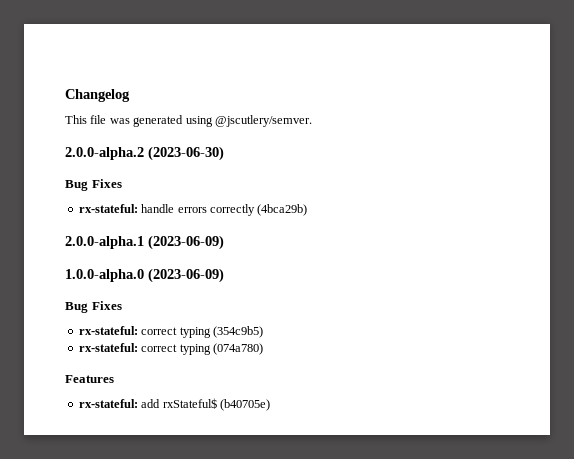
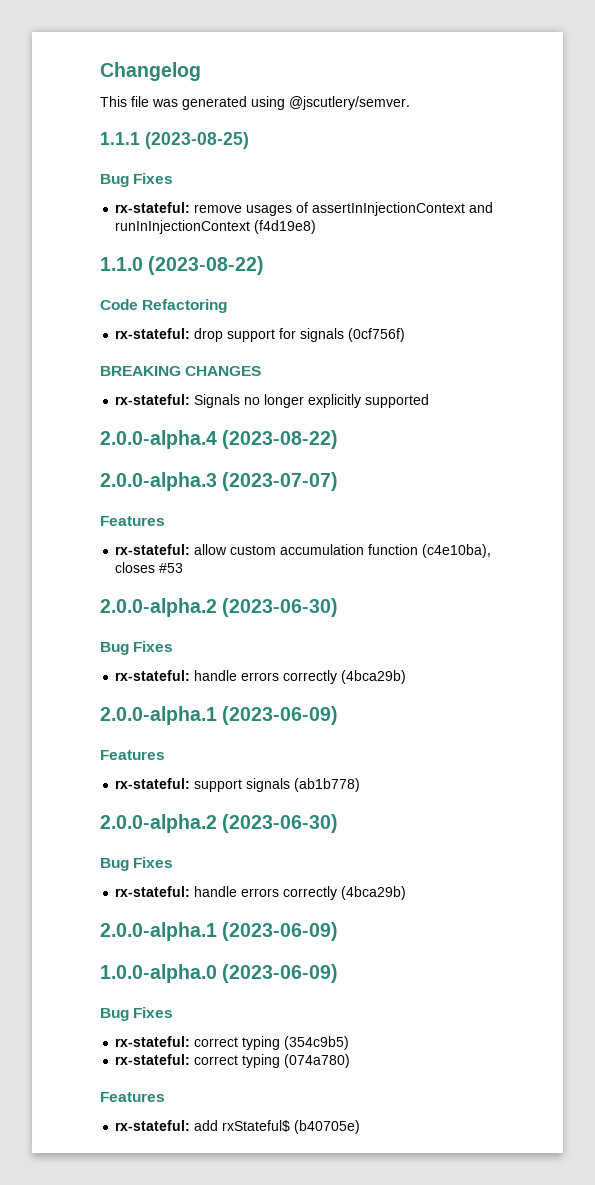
(312, 121) none -> [100,132,249,149] [100,173,174,187] [115,202,494,216] [115,220,317,234] [100,256,265,275] [100,299,228,313] [115,328,406,342] [100,366,262,376] [115,394,430,408] [100,430,339,449] [100,472,339,491] [100,516,165,526] [115,544,492,558] [115,562,184,573] [100,598,339,617] [100,641,174,655] [115,670,407,684] [100,706,339,725] [100,750,165,760] [115,778,361,792] // 1.1.1 (2023-08-25) // Bug Fixes // rx-stateful: remove usages of assertInInjectionContext and runInInjectionContext (f4d19e8) // 1.1.0 (2023-08-22) // Code Refactoring // rx-stateful: drop support for signals (0cf756f) // BREAKING CHANGES // rx-stateful: Signals no longer explicitly supported // 2.0.0-alpha.4 (2023-08-22) // 2.0.0-alpha.3 (2023-07-07) // Features // rx-stateful: allow custom accumulation function (c4e10ba), closes #53 // 2.0.0-alpha.2 (2023-06-30) // Bug Fixes // rx-stateful: handle errors correctly (4bca29b) // 2.0.0-alpha.1 (2023-06-09) // Features // rx-stateful: support signals (ab1b778)

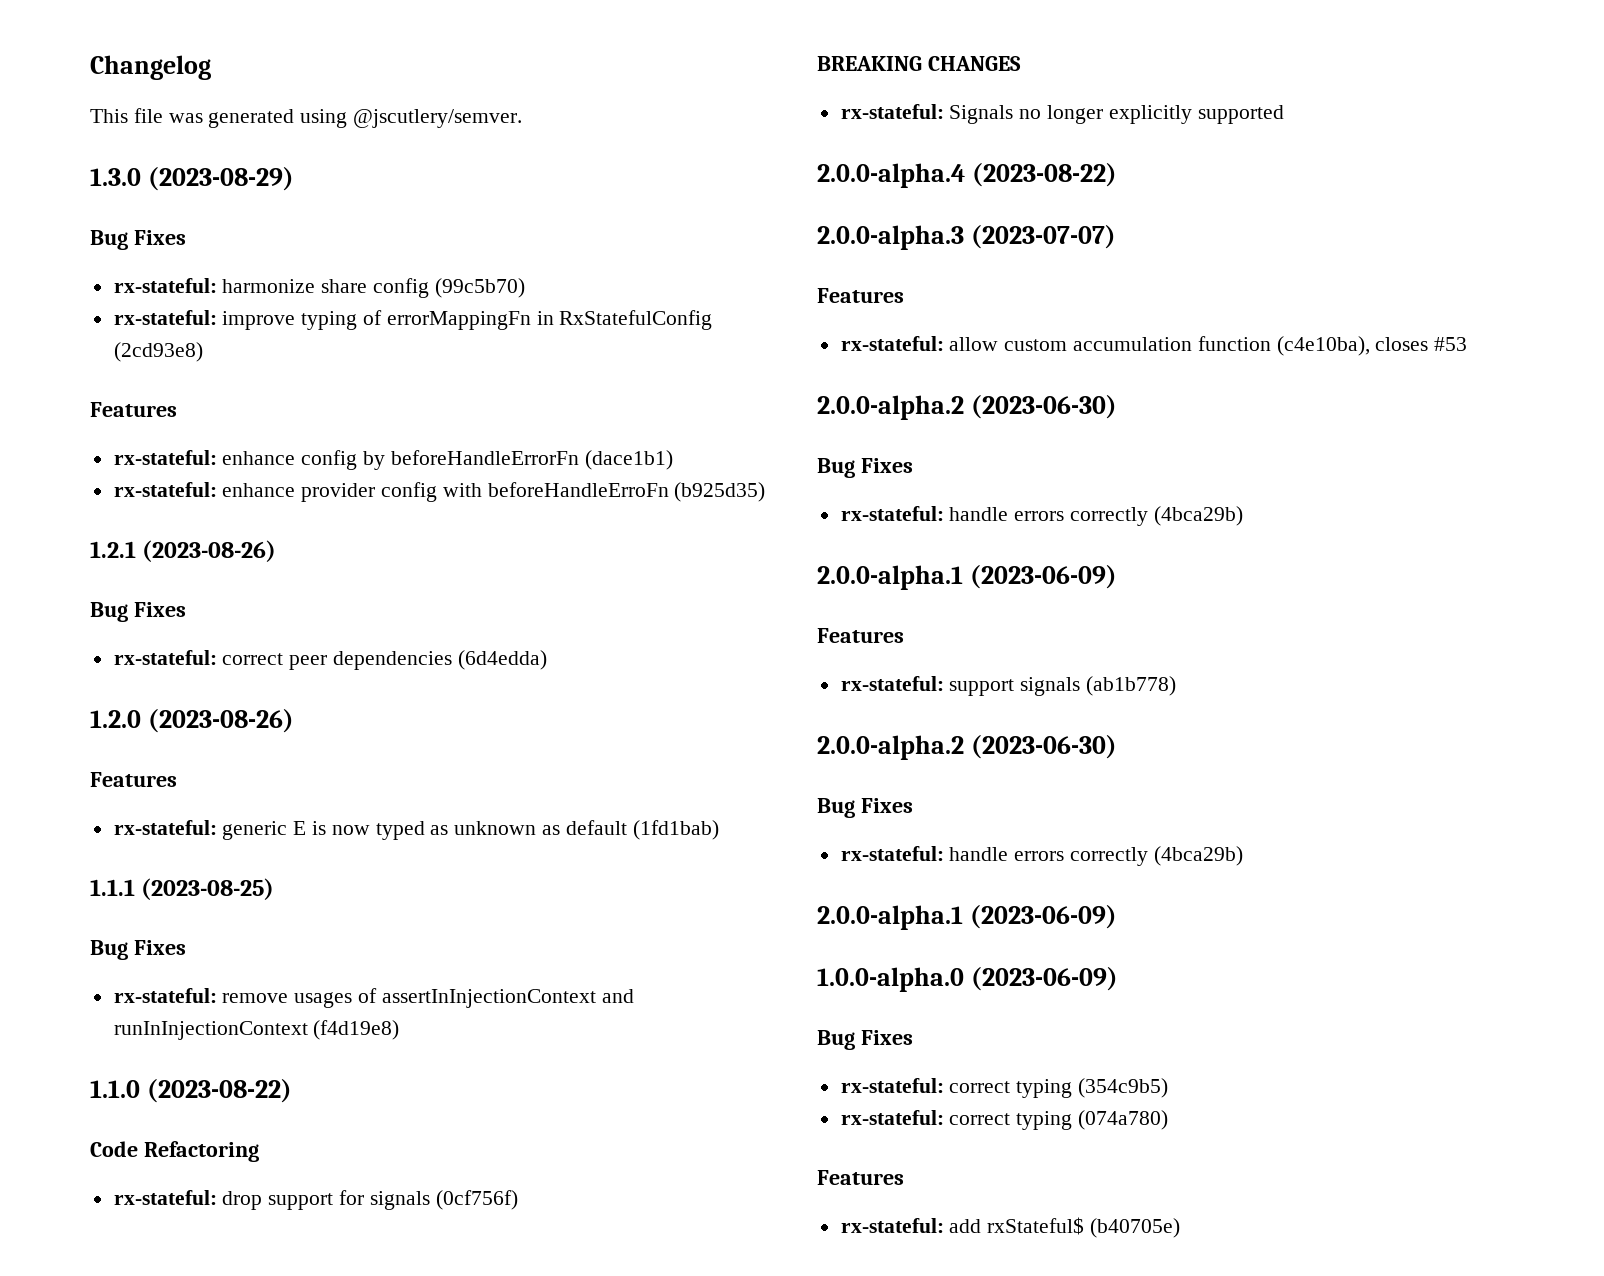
(410, 103) none -> [90,167,295,191] [90,230,186,250] [113,278,525,298] [113,310,713,330] [113,342,203,362] [90,402,177,417] [113,450,673,470] [113,482,766,502] [90,540,277,562] [90,602,186,622] [113,650,547,670] [90,709,295,733] [90,772,177,787] [113,820,719,840] // 1.3.0 (2023-08-29) // Bug Fixes // rx-stateful: harmonize share config (99c5b70) // rx-stateful: improve typing of errorMappingFn in RxStatefulConfig (2cd93e8) // Features // rx-stateful: enhance config by beforeHandleErrorFn (dace1b1) // rx-stateful: enhance provider config with beforeHandleErroFn (b925d35) // 1.2.1 (2023-08-26) // Bug Fixes // rx-stateful: correct peer dependencies (6d4edda) // 1.2.0 (2023-08-26) // Features // rx-stateful: generic E is now typed as unknown as default (1fd1bab)

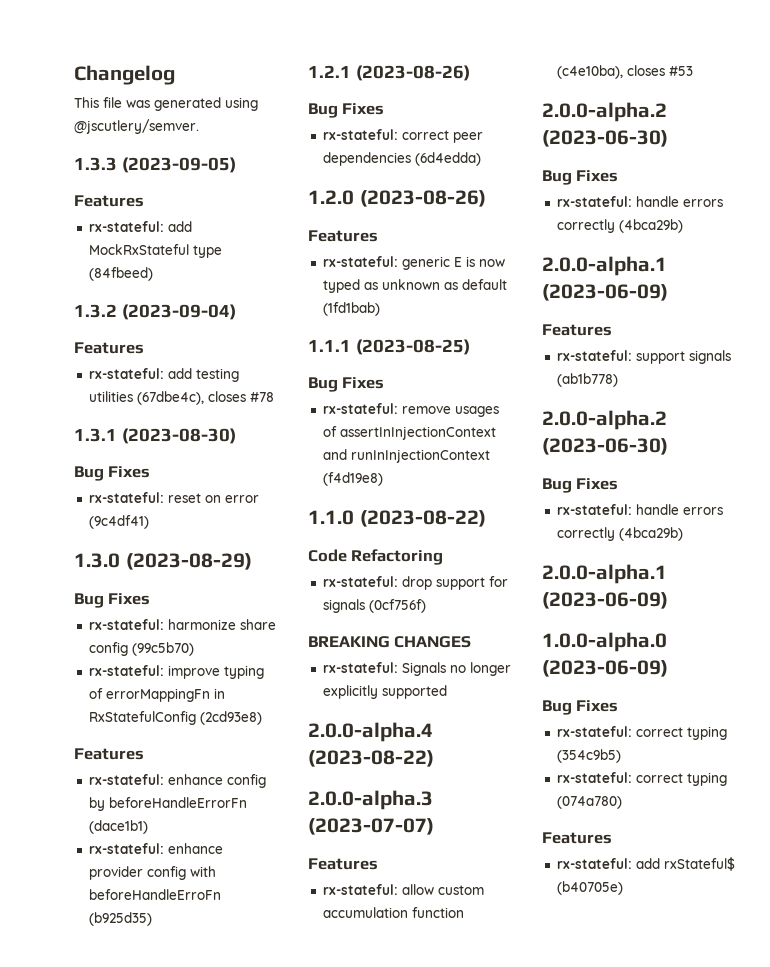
(523, 118) none -> [74,157,236,173] [74,195,144,207] [88,221,192,232] [88,244,222,258] [88,267,153,281] [74,304,236,320] [74,342,144,354] [88,368,239,382] [88,391,274,405] [74,428,236,444] [74,466,151,481] [88,492,259,503] [88,515,149,529] // 1.3.3 (2023-09-05) // Features // rx-stateful: add MockRxStateful type (84fbeed) // 1.3.2 (2023-09-04) // Features // rx-stateful: add testing utilities (67dbe4c), closes #78 // 1.3.1 (2023-08-30) // Bug Fixes // rx-stateful: reset on error (9c4df41)

